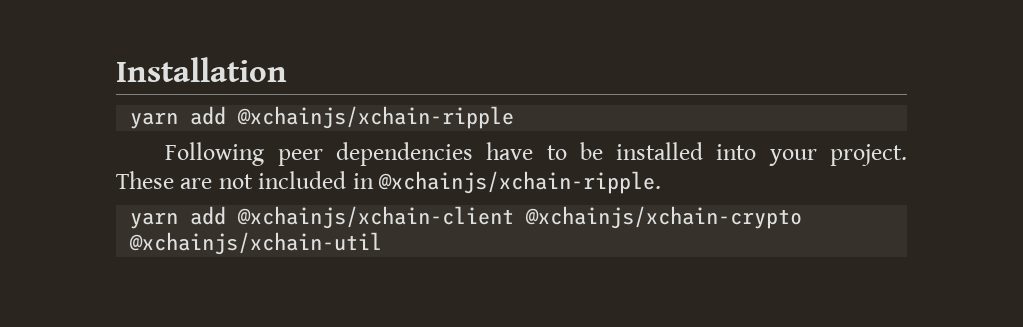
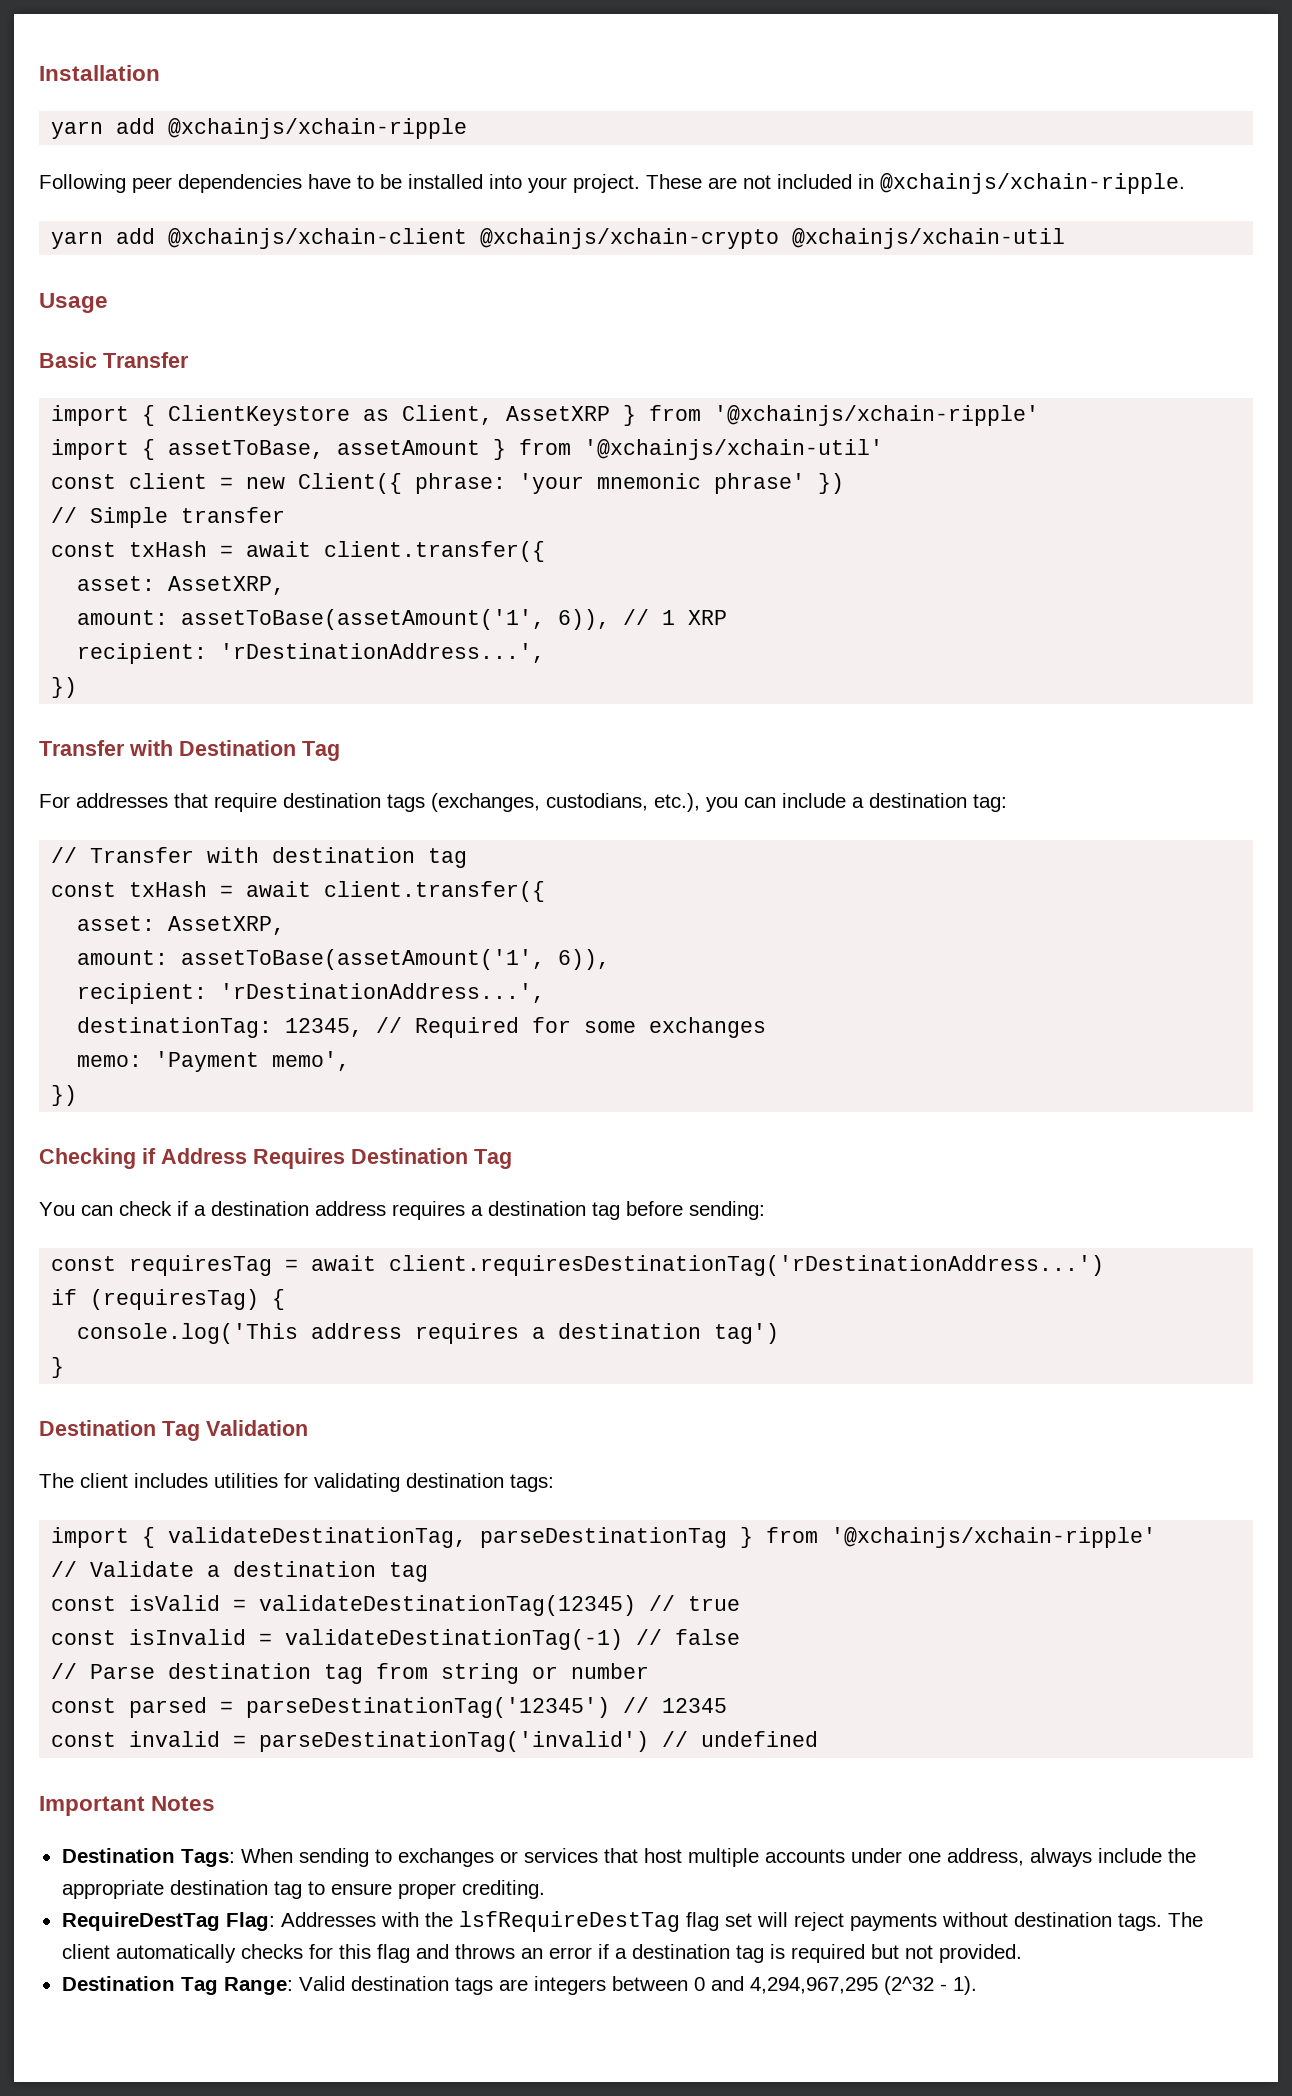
(383, 243) none -> [39,293,108,313] [39,352,189,368] [51,405,1040,426] [51,439,884,460] [51,473,845,494] [51,507,286,528] [51,541,546,562] [77,576,286,595] [77,609,728,630] [77,643,546,664] [51,677,78,698] [39,740,340,761] [39,793,1007,812] [51,847,468,868] [51,881,546,902] [77,916,286,935] [77,949,611,970] [77,983,546,1004] [77,1017,767,1038] [77,1051,351,1072] [51,1085,78,1106] [39,1148,512,1169] [39,1201,765,1220] [51,1255,1105,1276] [51,1289,286,1310] [77,1323,780,1344] [51,1357,65,1378] [39,1420,308,1441] [39,1473,554,1492] [51,1527,1157,1548] [51,1561,429,1582] [51,1595,741,1616] [51,1629,741,1650] [51,1663,650,1684] [51,1697,728,1718] [51,1731,819,1752] [39,1796,216,1816] [61,1848,1196,1867] [61,1880,545,1899] [61,1911,1203,1932] [61,1944,1022,1963] [61,1976,977,1995] // Usage // Basic Transfer // import { ClientKeystore as Client, AssetXRP } from '@xchainjs/xchain-ripple' // import { assetToBase, assetAmount } from '@xchainjs/xchain-util' // const client = new Client({ phrase: 'your mnemonic phrase' }) // // Simple transfer // const txHash = await client.transfer({ // asset: AssetXRP, // amount: assetToBase(assetAmount('1', 6)), // 1 XRP // recipient: 'rDestinationAddress...', // }) // Transfer with Destination Tag // For addresses that require destination tags (exchanges, custodians, etc.), you can include a destination tag: // // Transfer with destination tag // const txHash = await client.transfer({ // asset: AssetXRP, // amount: assetToBase(assetAmount('1', 6)), // recipient: 'rDestinationAddress...', // destinationTag: 12345, // Required for some exchanges // memo: 'Payment memo', // }) // Checking if Address Requires Destination Tag // You can check if a destination address requires a destination tag before sending: // const requiresTag = await client.requiresDestinationTag('rDestinationAddress...') // if (requiresTag) { // console.log('This address requires a destination tag') // } // Destination Tag Validation // The client includes utilities for validating destination tags: // import { validateDestinationTag, parseDestinationTag } from '@xchainjs/xchain-ripple' // // Validate a destination tag // const isValid = validateDestinationTag(12345) // true // const isInvalid = validateDestinationTag(-1) // false // // Parse destination tag from string or number // const parsed = parseDestinationTag('12345') // 12345 // const invalid = parseDestinationTag('invalid') // undefined // Important Notes // Destination Tags: When sending to exchanges or services that host multiple accounts under one address, always include the appropriate destination tag to ensure proper crediting. // RequireDestTag Flag: Addresses with the lsfRequireDestTag flag set will reject payments without destination tags. The client automatically checks for this flag and throws an error if a destination tag is required but not provided. // Destination Tag Range: Valid destination tags are integers between 0 and 4,294,967,295 (2^32 - 1).

